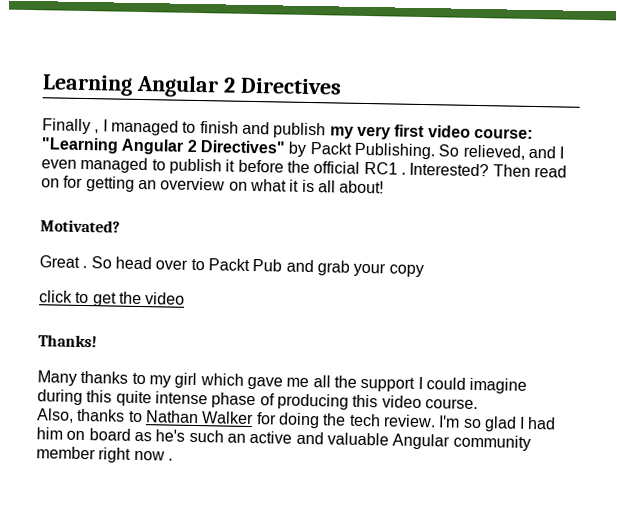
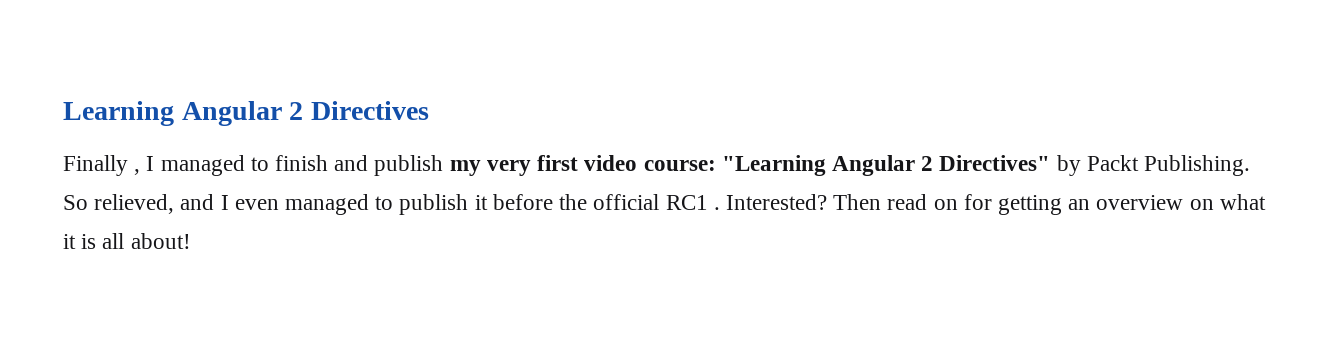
[40,219,120,233] [39,255,424,278] [39,290,186,307] [38,334,97,348] [37,370,528,394] [37,389,478,410] [36,408,557,432] [36,427,531,451] [36,446,173,463] // Motivated? // Great . So head over to Packt Pub and grab your copy // click to get the video // Thanks! // Many thanks to my girl which gave me all the support I could imagine during this quite intense phase of producing this video course. // Also, thanks to Nathan Walker for doing the tech review. I'm so glad I had him on board as he's such an active and valuable Angular community member right now . -> (191, 241) none

